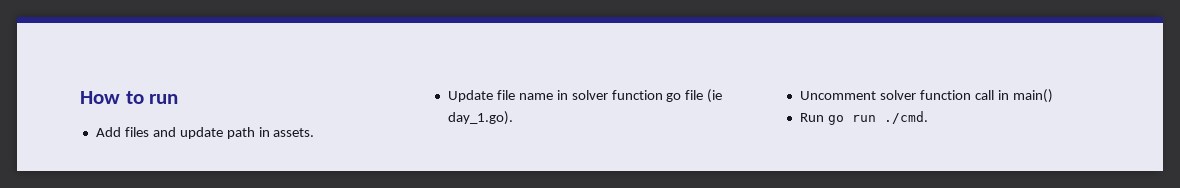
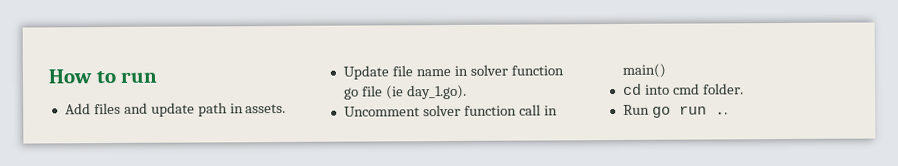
(1053, 96) none -> [622,83,744,95] // cd into cmd folder.
[883,111,928,124] ./cmd. -> [714,111,728,115] ..

